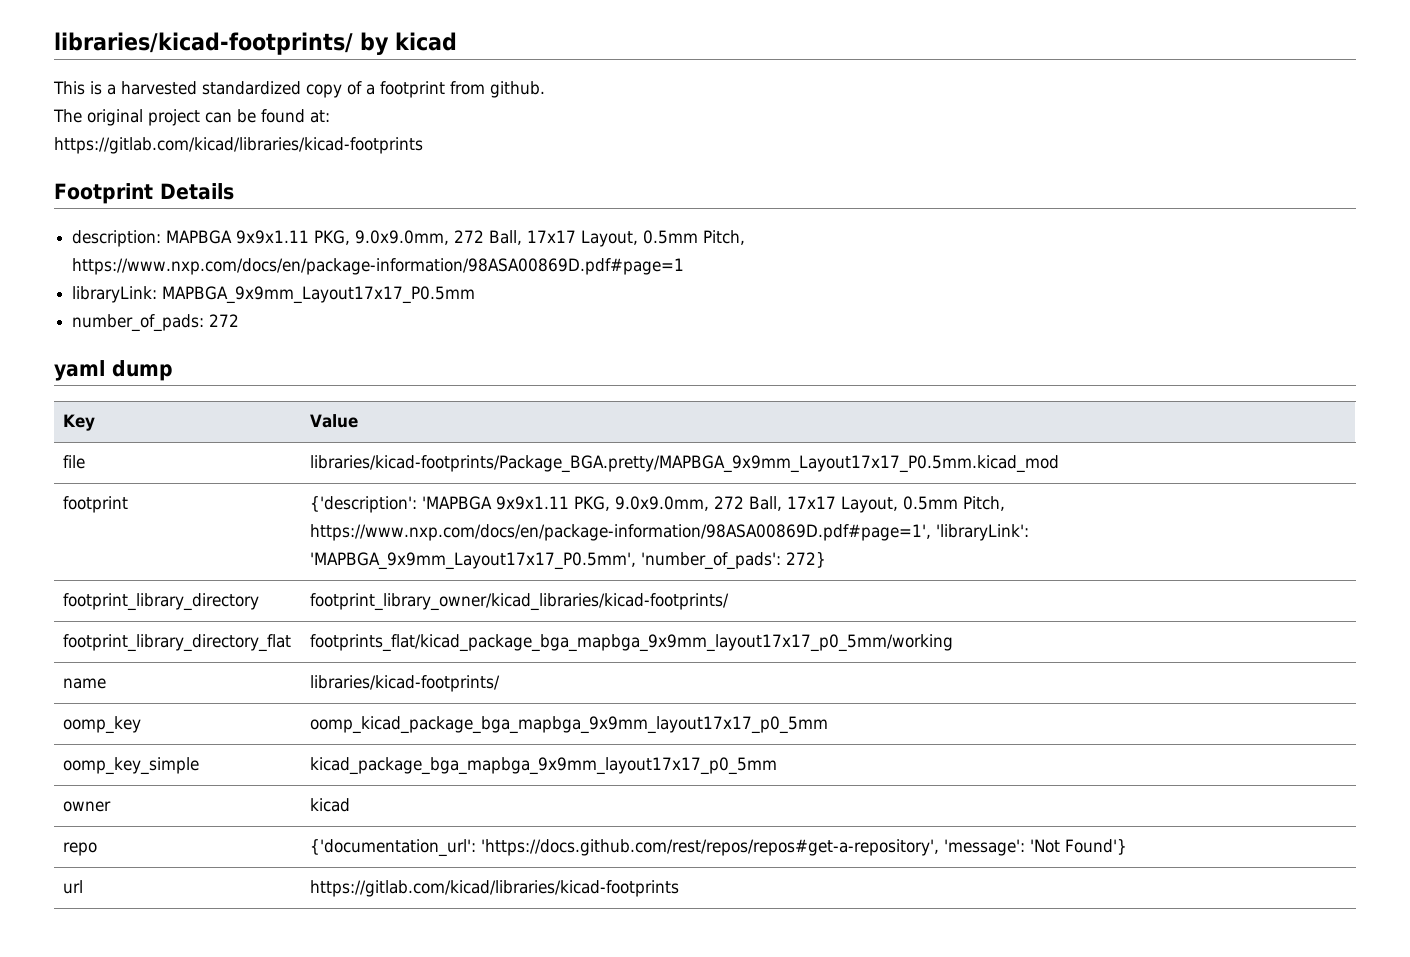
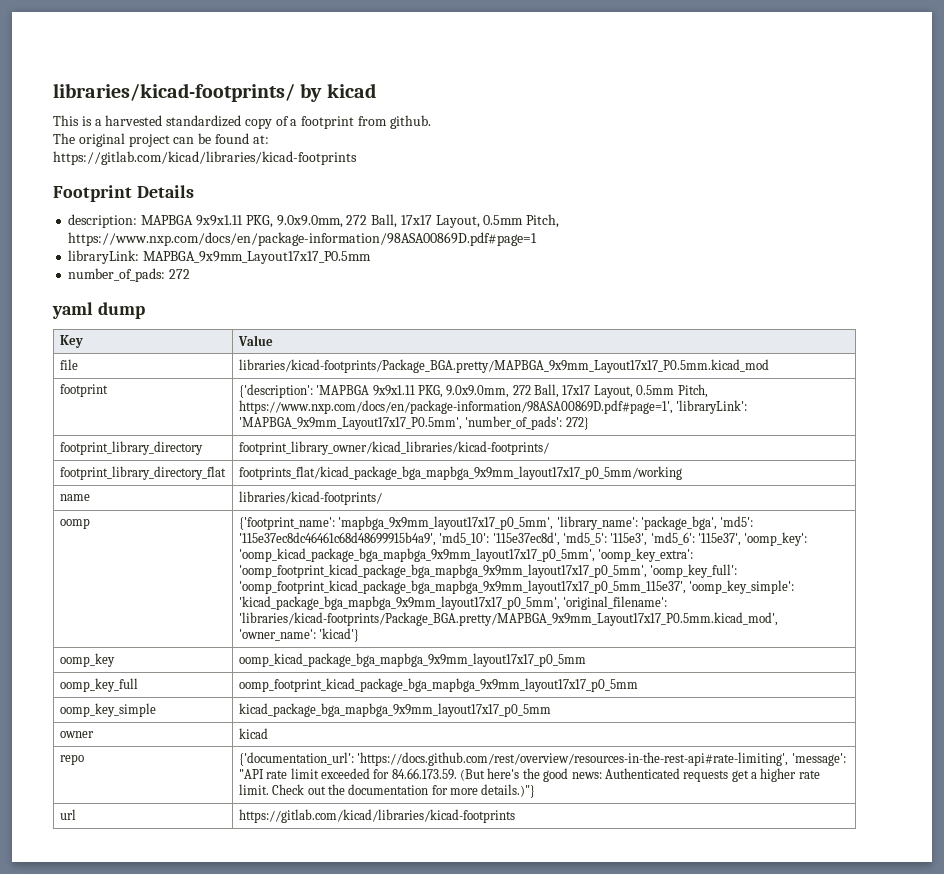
(501, 683) none -> [59,518,90,529] [238,516,754,530] [238,532,808,546] [238,548,694,562] [238,564,738,578] [238,580,795,594] [238,596,668,610] [238,612,778,626] [238,628,360,642] // oomp | {'footprint_name': 'mapbga_9x9mm_layout17x17_p0_5mm', 'library_name': 'package_bga', 'md5': '115e37ec8dc46461c68d48699915b4a9', 'md5_10': '115e37ec8d', 'md5_5': '115e3', 'md5_6': '115e37', 'oomp_key': 'oomp_kicad_package_bga_mapbga_9x9mm_layout17x17_p0_5mm', 'oomp_key_extra': 'oomp_footprint_kicad_package_bga_mapbga_9x9mm_layout17x17_p0_5mm', 'oomp_key_full': 'oomp_footprint_kicad_package_bga_mapbga_9x9mm_layout17x17_p0_5mm_115e37', 'oomp_key_simple': 'kicad_package_bga_mapbga_9x9mm_layout17x17_p0_5mm', 'original_filename': 'libraries/kicad-footprints/Package_BGA.pretty/MAPBGA_9x9mm_Layout17x17_P0.5mm.kicad_mod', 'owner_name': 'kicad'}
(829, 725) none -> [59,678,138,692] [238,678,638,692] // oomp_key_full | oomp_footprint_kicad_package_bga_mapbga_9x9mm_layout17x17_p0_5mm
[481,839,1128,856] 'https://docs.github.com/rest/repos/repos#get-a-repository', 'message': 'Not Found'} -> [357,752,846,766] [238,768,820,782] [238,784,536,798] 'https://docs.github.com/rest/overview/resources-in-the-rest-api#rate-limiting', 'message': "API rate limit exceeded for 84.66.173.59. (But here's the good news: Authenticated requests get a higher rate limit. Check out the documentation for more details.)"}

